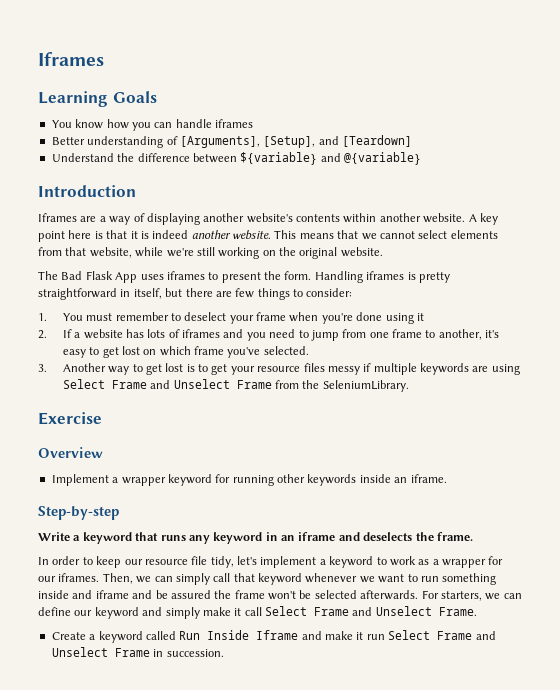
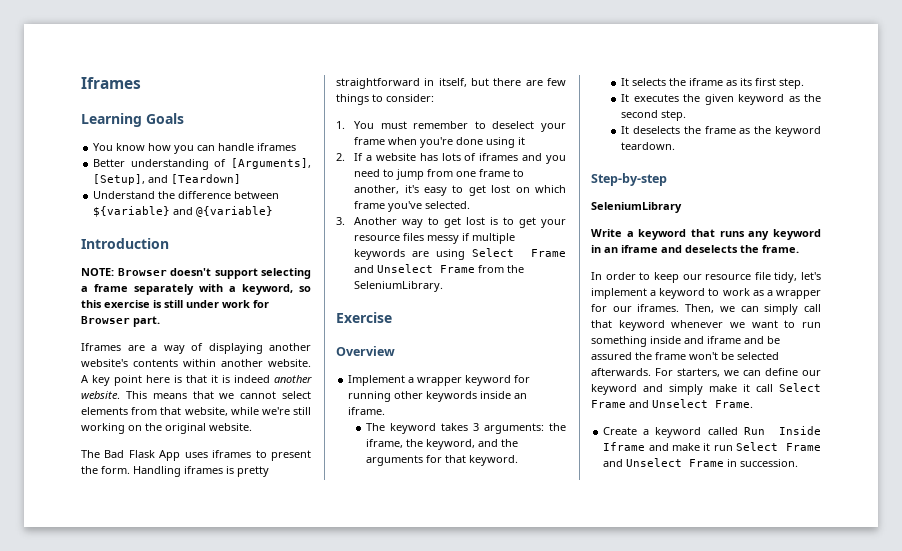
(136, 191) none -> [81,268,311,279] [81,284,311,295] [81,300,269,308] [81,316,160,327] // NOTE: Browser doesn't support selecting a frame separately with a keyword, so this exercise is still under work for Browser part.
(447, 478) none -> [366,423,566,434] [366,439,519,450] [366,455,519,466] [621,78,805,89] [621,94,821,105] [621,110,687,121] [621,126,821,137] [621,142,676,150] // The keyword takes 3 arguments: the iframe, the keyword, and the arguments for that keyword. // It selects the iframe as its first step. // It executes the given keyword as the second step. // It deselects the frame as the keyword teardown.
(119, 513) none -> [591,202,682,213] // SeleniumLibrary

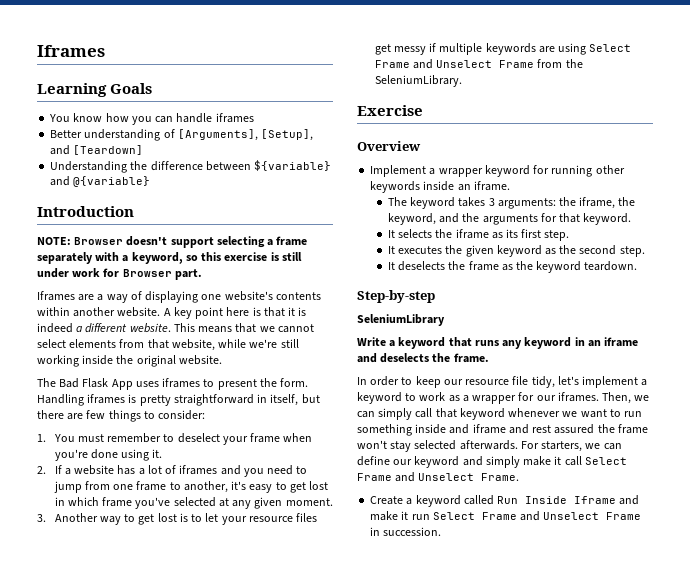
[93,191,156,199] Understand -> [50,161,128,173] Understanding
[269,343,311,351] another -> [201,294,222,300] one
[274,375,312,383] another -> [76,323,128,333] a different
[128,425,142,431] on -> [82,355,114,365] inside
[518,137,526,145] it -> [152,449,163,458] it.
[441,153,461,161] lots -> [138,465,162,475] a lot
[515,187,530,193] on -> [54,497,65,506] in
[425,201,471,209] selected. -> [173,497,333,509] selected at any given moment.
[519,217,537,228] get -> [205,513,219,522] let
(425, 237) none -> [374,44,391,55] get
[767,336,780,344] be -> [532,425,552,433] rest
[721,352,734,360] be -> [390,441,412,452] stay

